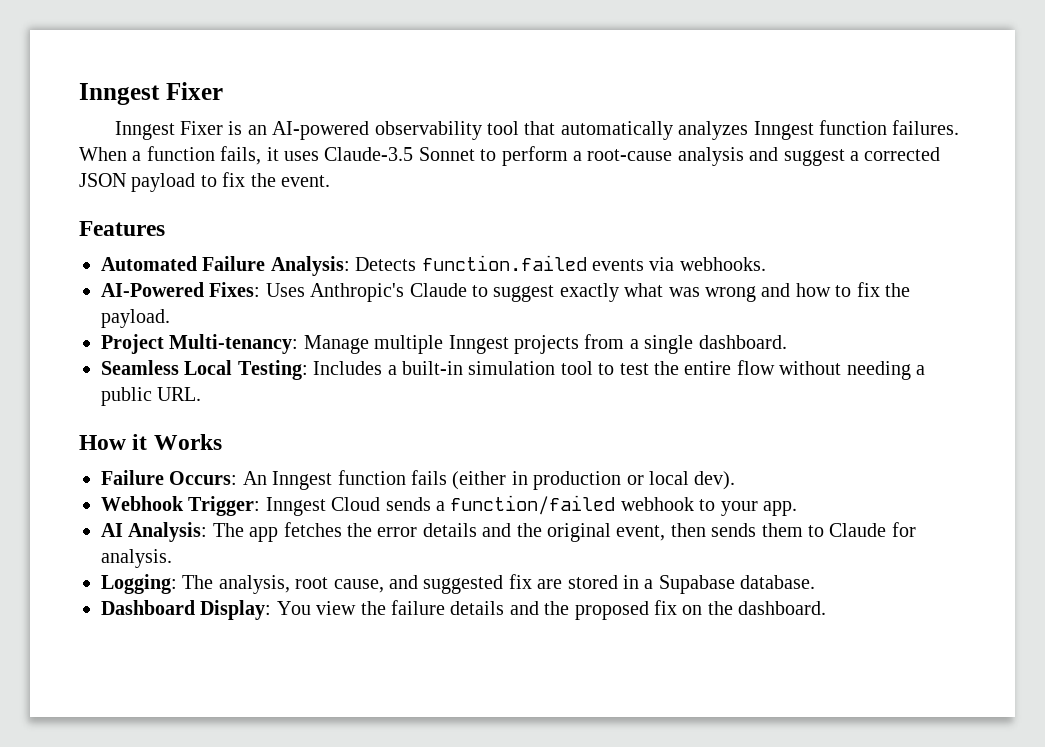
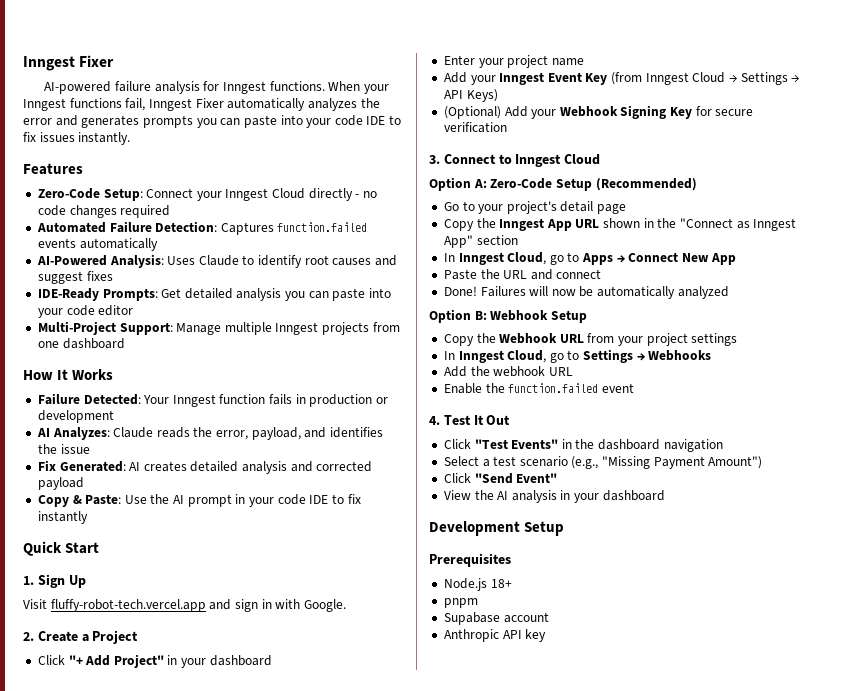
[114,120,960,140] [79,146,941,166] [79,172,330,192] [79,221,165,236] [101,255,766,276] [101,282,910,302] [101,309,170,328] [101,334,299,354] Inngest Fixer is an AI-powered observability tool that automatically analyzes Inngest function failures. When a function fails, it uses Claude-3.5 Sonnet to perform a root-cause analysis and suggest a corrected JSON payload to fix the event. // Features // Automated Failure Analysis: Detects function.failed events via webhooks. // AI-Powered Fixes: Uses Anthropic's Claude to suggest exactly what was wrong and how to fix the payload. // Project Multi-tenancy: -> [44,81,389,94] [23,98,380,111] [23,115,402,128] [23,132,131,145] [23,163,83,175] [37,188,378,201] [37,205,171,218] [36,221,368,235] [37,238,158,251] [36,254,398,268] [37,271,113,284] [37,288,392,301] [37,305,134,318] [37,321,173,335] AI-powered failure analysis for Inngest functions. When your Inngest functions fail, Inngest Fixer automatically analyzes the error and generates prompts you can paste into your code IDE to fix issues instantly. // Features // Zero-Code Setup: Connect your Inngest Cloud directly - no code changes required // Automated Failure Detection: Captures function.failed events automatically // AI-Powered Analysis: Uses Claude to identify root causes and suggest fixes // IDE-Ready Prompts: Get detailed analysis you can paste into your code editor // Multi-Project Support:
[629,335,787,354] [101,360,925,380] [101,387,202,406] a single dashboard. // Seamless Local Testing: Includes a built-in simulation tool to test the entire flow without needing a public URL. -> [37,338,125,349] one dashboard
[132,434,148,450] it -> [57,369,69,380] It
[169,471,267,485] Occurs: An -> [83,394,170,405] Detected: Your
[452,471,507,490] (either -> (293, 399) none
[648,471,736,490] [101,495,797,516] [101,522,916,542] [101,549,172,568] [101,574,816,594] [101,600,827,620] local dev). // Webhook Trigger: Inngest Cloud sends a function/failed webhook to your app. // AI Analysis: The app fetches the error details and the original event, then sends them to Claude for analysis. // Logging: The analysis, root cause, and suggested fix are stored in a Supabase database. // Dashboard Display: You view the failure details and the proposed fix on the dashboard. -> [37,410,114,423] [36,427,384,440] [37,444,90,454] [37,460,373,474] [37,477,84,490] [37,494,361,507] [37,511,88,524] [23,541,100,556] [23,574,86,588] [23,599,346,612] [23,630,139,644] [37,654,272,668] [443,55,584,68] [443,72,800,85] [443,89,498,102] [443,105,754,119] [443,122,507,133] [429,154,601,167] [429,177,697,191] [443,201,627,214] [443,218,797,231] [443,235,518,248] [443,252,736,265] [443,269,602,280] [443,286,729,299] [429,309,587,323] [443,333,738,346] [443,349,712,363] [443,366,573,377] [443,383,634,394] [429,415,511,425] [443,439,723,452] [443,456,763,469] [443,473,558,484] [443,490,665,503] [429,521,565,536] [429,553,511,567] [443,578,512,591] [443,598,478,608] [443,612,549,625] [443,629,547,642] development // AI Analyzes: Claude reads the error, payload, and identifies the issue // Fix Generated: AI creates detailed analysis and corrected payload // Copy & Paste: Use the AI prompt in your code IDE to fix instantly // Quick Start // 1. Sign Up // Visit fluffy-robot-tech.vercel.app and sign in with Google. // 2. Create a Project // Click "+ Add Project" in your dashboard // Enter your project name // Add your Inngest Event Key (from Inngest Cloud → Settings → API Keys) // (Optional) Add your Webhook Signing Key for secure verification // 3. Connect to Inngest Cloud // Option A: Zero-Code Setup (Recommended) // Go to your project's detail page // Copy the Inngest App URL shown in the "Connect as Inngest App" section // In Inngest Cloud, go to Apps → Connect New App // Paste the URL and connect // Done! Failures will now be automatically analyzed // Option B: Webhook Setup // Copy the Webhook URL from your project settings // In Inngest Cloud, go to Settings → Webhooks // Add the webhook URL // Enable the function.failed event // 4. Test It Out // Click "Test Events" in the dashboard navigation // Select a test scenario (e.g., "Missing Payment Amount") // Click "Send Event" // View the AI analysis in your dashboard // Development Setup // Prerequisites // Node.js 18+ // pnpm // Supabase account // Anthropic API key

